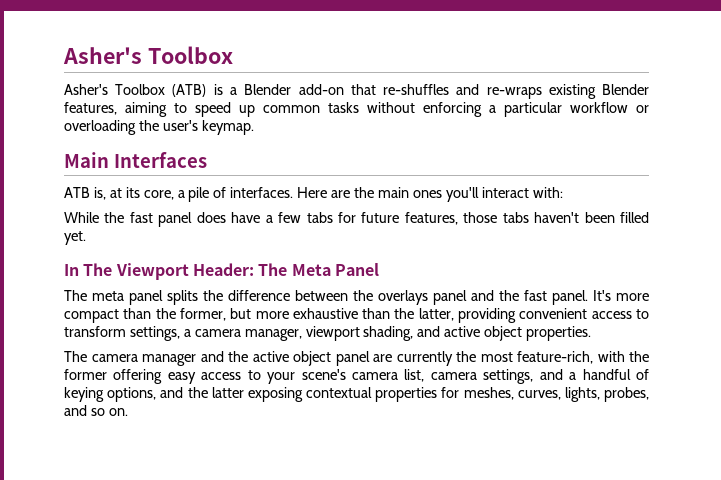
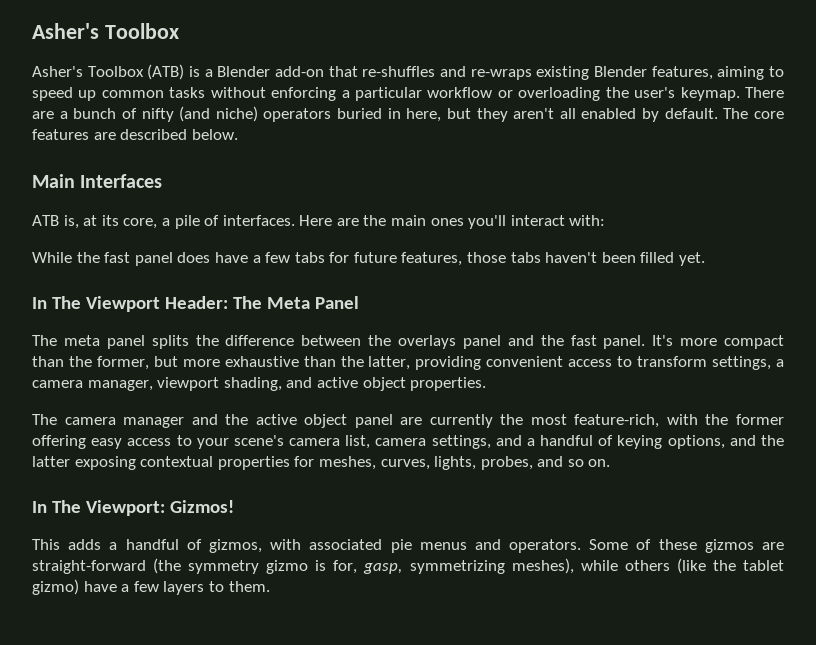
(254, 127) none -> [745,87,785,98] [32,106,785,122] [32,129,238,140] There are a bunch of nifty (and niche) operators buried in here, but they aren't all enabled by default. The core features are described below.
(128, 412) none -> [32,500,234,516] [32,539,784,553] [32,558,785,574] [32,579,270,595] // In The Viewport: Gizmos! // This adds a handful of gizmos, with associated pie menus and operators. Some of these gizmos are straight-forward (the symmetry gizmo is for, gasp, symmetrizing meshes), while others (like the tablet gizmo) have a few layers to them.

